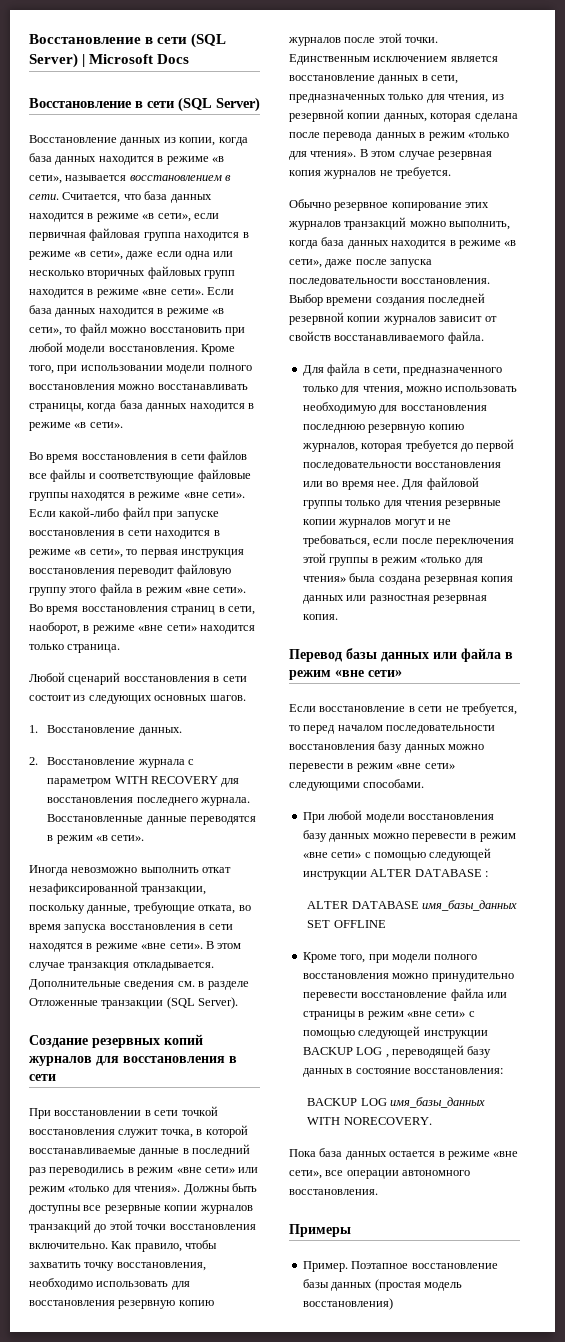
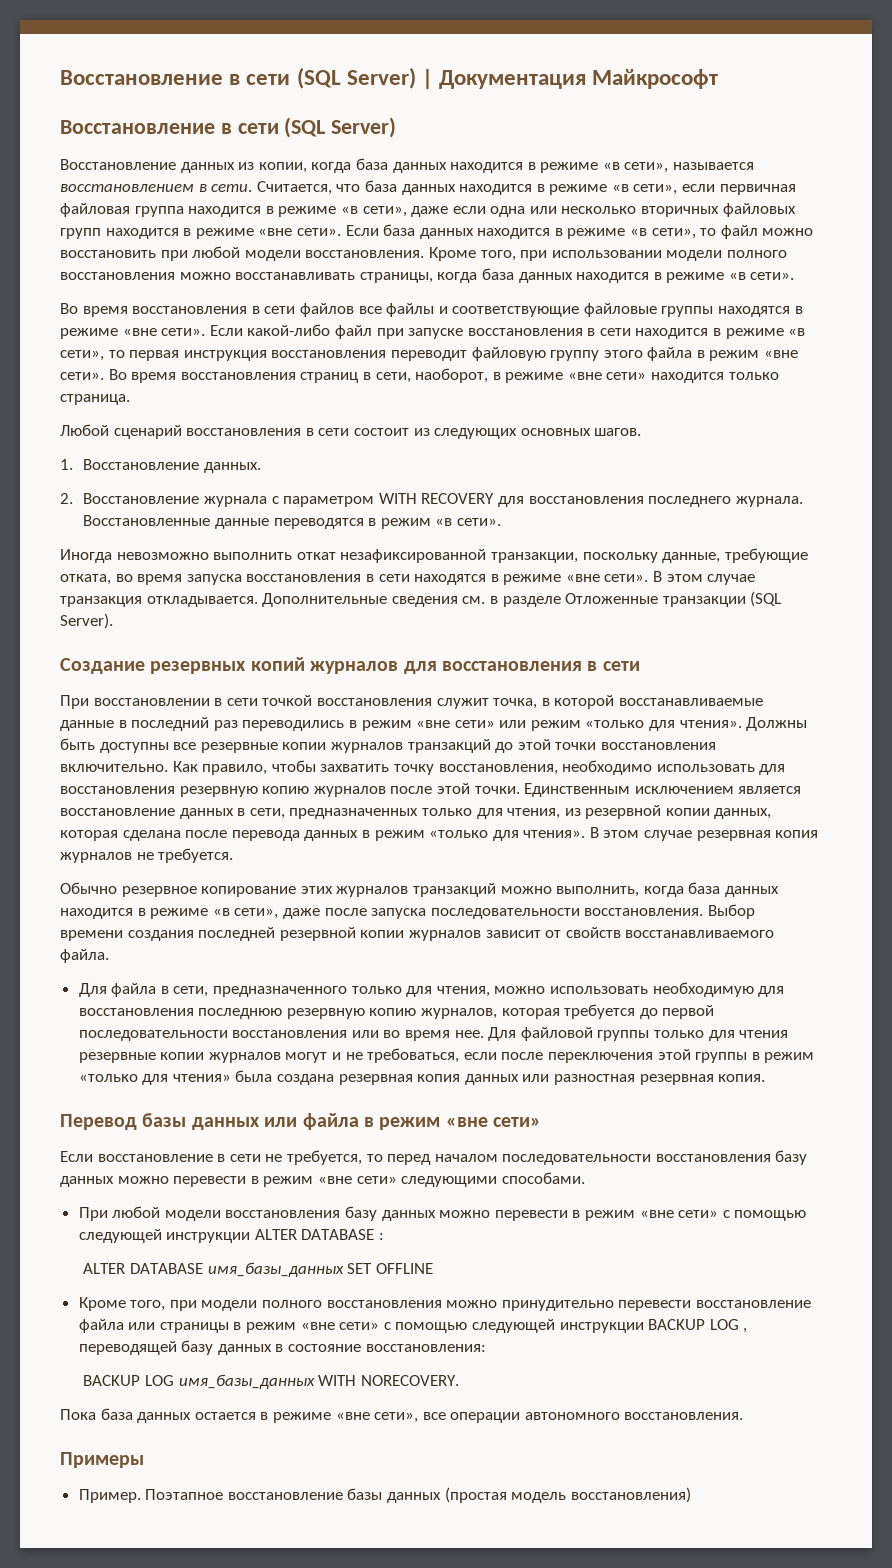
[89,54,190,64] Microsoft Docs -> [439,69,719,89] Документация Майкрософт

